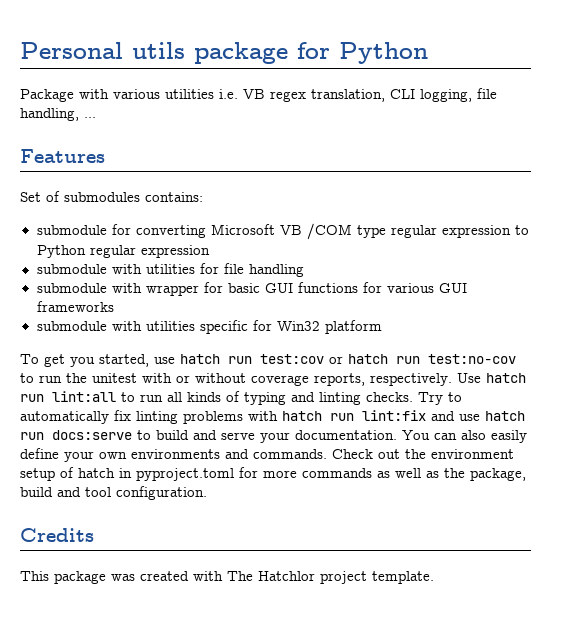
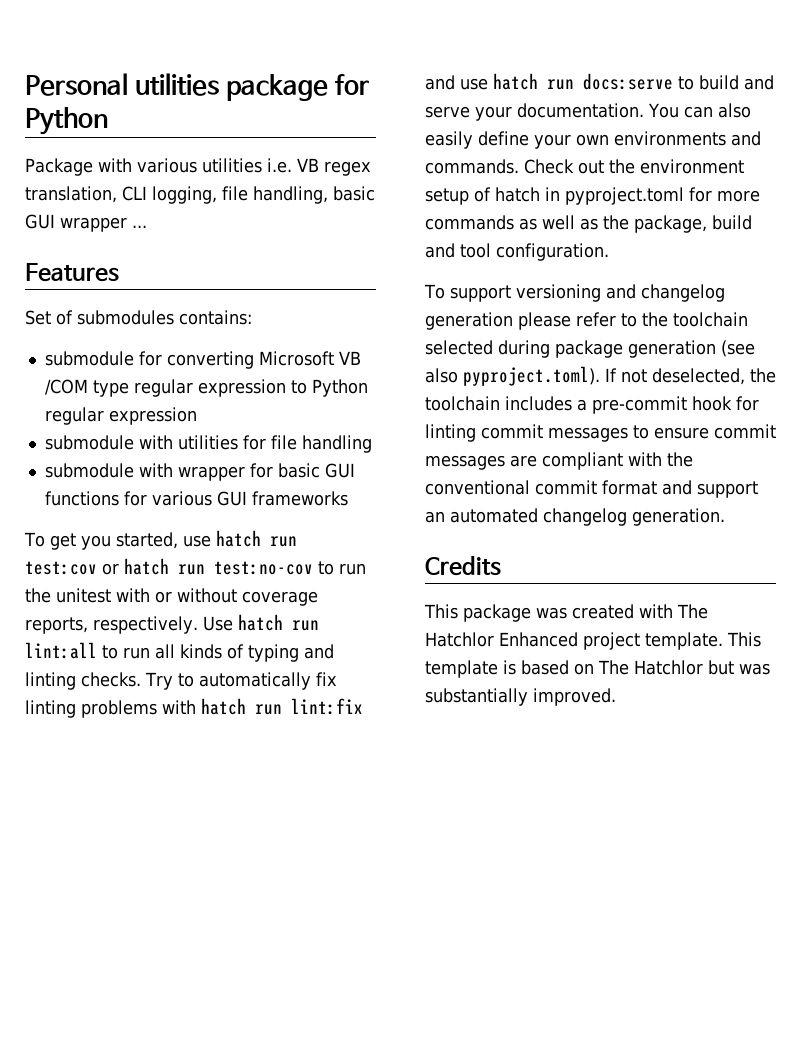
[132,42,185,59] utils -> [134,73,219,96] utilities
(79, 114) none -> [333,186,375,201] [25,214,127,232] basic GUI wrapper
[36,320,382,334] // submodule with utilities specific for Win32 platform -> (348, 498) none
(207, 493) none -> [424,284,725,302] [425,312,748,330] [425,340,755,358] [425,366,776,386] [425,396,759,414] [425,424,776,442] [425,452,693,470] [425,480,758,498] [425,508,725,526] // To support versioning and changelog generation please refer to the toolchain selected during package generation (see also pyproject.toml). If not deselected, the toolchain includes a pre-commit hook for linting commit messages to ensure commit messages are compliant with the conventional commit format and support an automated changelog generation.
(315, 576) none -> [499,632,578,647] Enhanced
(434, 577) none -> [727,632,761,647] [425,660,770,678] [425,688,616,706] This template is based on The Hatchlor but was substantially improved.

